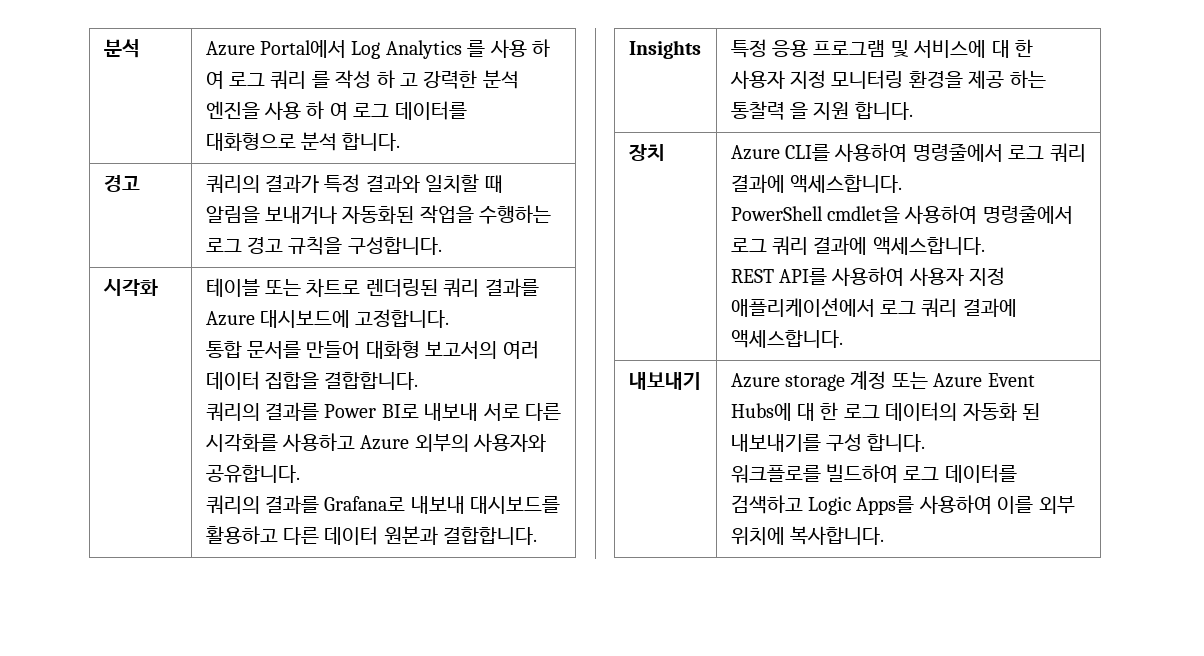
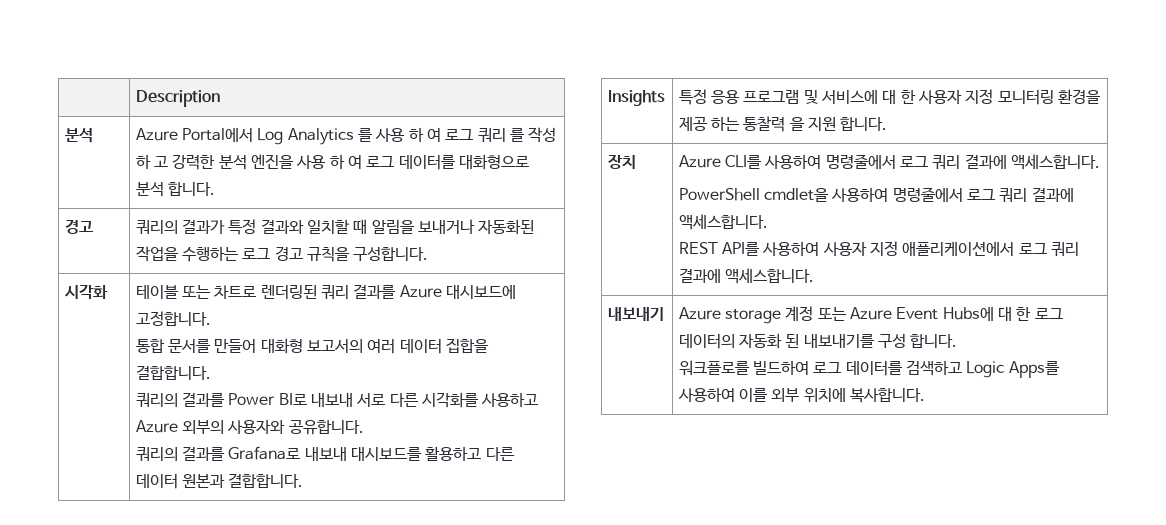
(103, 48) none -> [135,90,220,107] | Description //

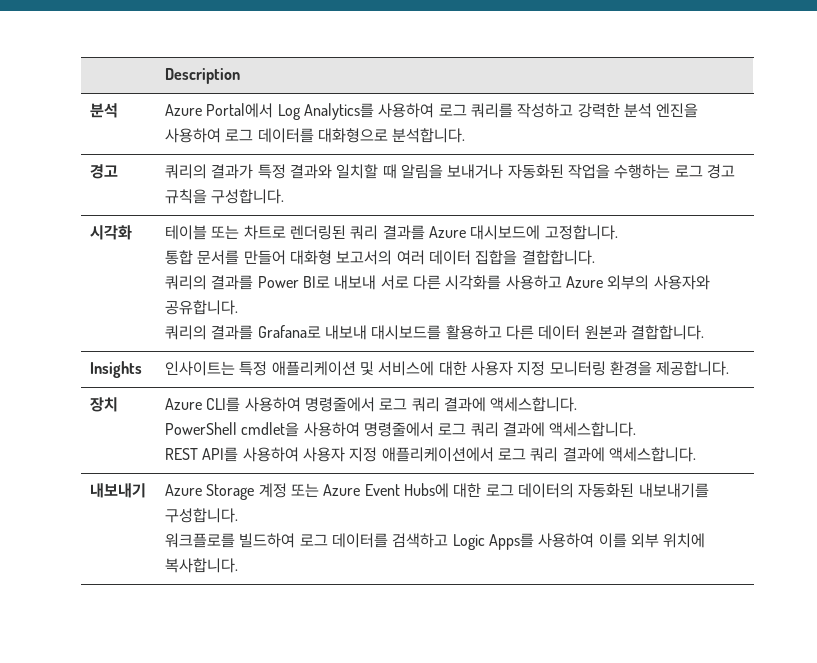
[287,127,557,145] [135,154,363,170] Analytics 를 사용 하 여 로그 쿼리 를 작성 하 고 강력한 분석 엔진을 사용 하 여 -> [304,103,699,120] [165,128,222,143] Analytics를 사용하여 로그 쿼리를 작성하고 강력한 분석 엔진을 사용하여
[135,181,216,197] 분석 합니다. -> [392,128,466,143] 분석합니다.
[678,89,1101,105] [678,116,888,132] 특정 응용 프로그램 및 서비스에 대 한 사용자 지정 모니터링 환경을 제공 하는 통찰력 을 지원 합니다. -> [165,361,730,376] 인사이트는 특정 애플리케이션 및 서비스에 대한 사용자 지정 모니터링 환경을 제공합니다.
[725,309,782,324] storage -> [206,484,255,500] Storage
[998,306,1063,321] [678,333,958,349] 대 한 로그 데이터의 자동화 된 내보내기를 구성 합니다. -> [453,483,709,498] [165,508,239,523] 대한 로그 데이터의 자동화된 내보내기를 구성합니다.

